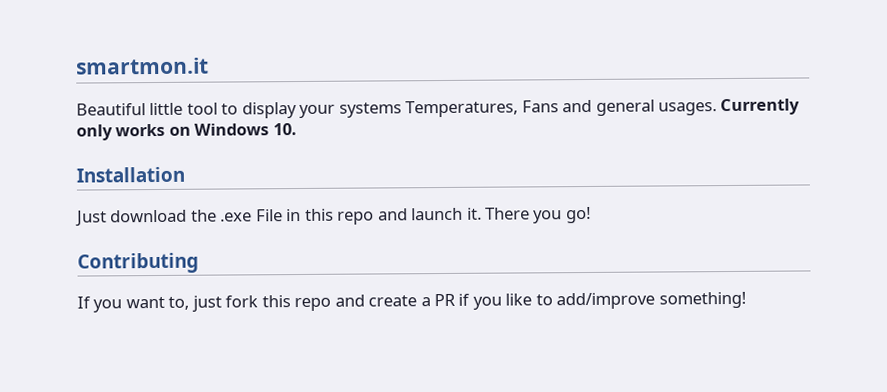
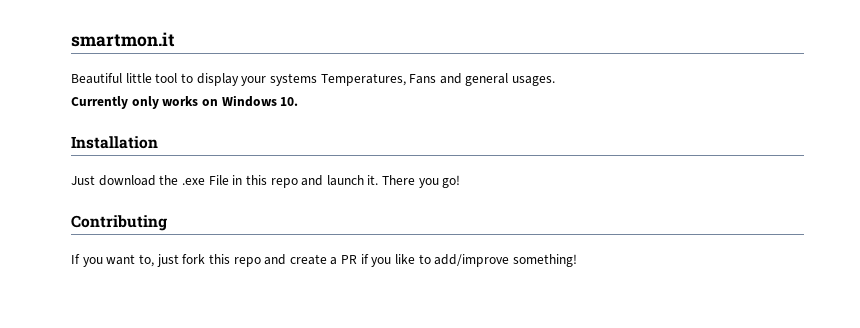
(718, 109) none -> (556, 81) //

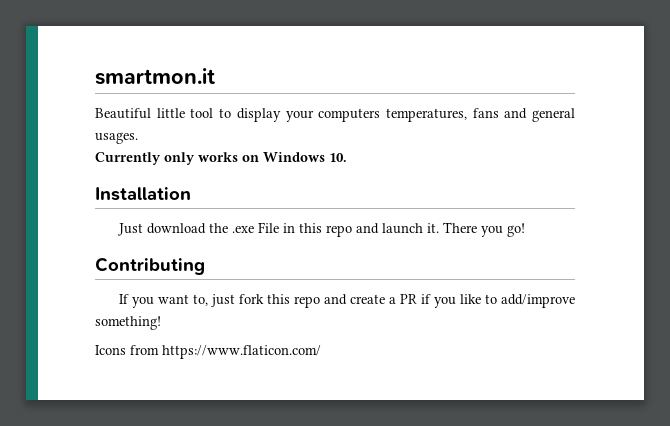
[269,73,437,86] systems Temperatures, Fans -> [318,108,499,122] computers temperatures, fans
(577, 260) none -> [95,345,321,359] // Icons from https://www.flaticon.com/

